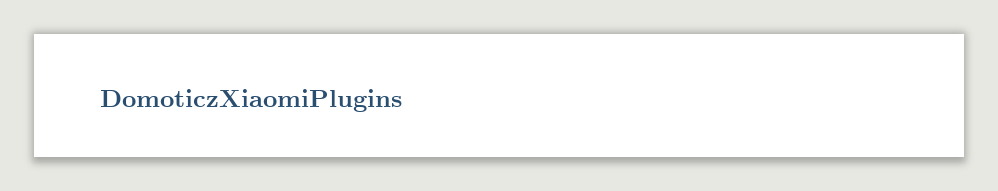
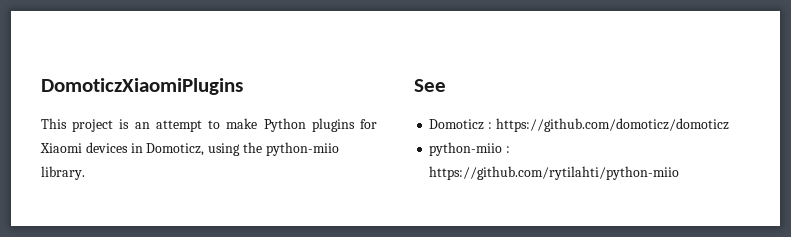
(402, 100) none -> [41,118,378,132] [40,142,339,156] [41,166,85,180] [414,79,446,92] [429,118,729,132] [429,142,511,156] [429,166,680,180] // This project is an attempt to make Python plugins for Xiaomi devices in Domoticz, using the python-miio library. // See // Domoticz : https://github.com/domoticz/domoticz // python-miio : https://github.com/rytilahti/python-miio

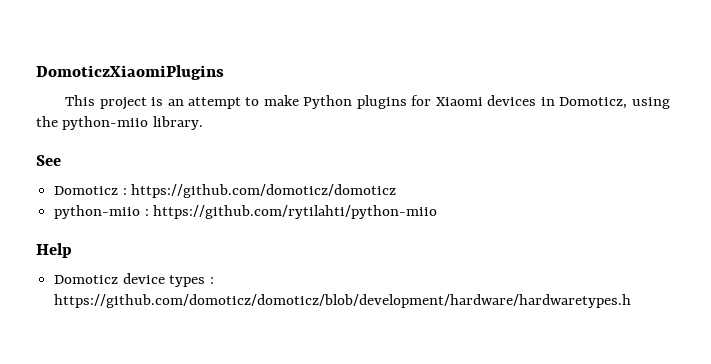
(680, 173) none -> [36,243,72,258] [54,273,214,287] [54,294,632,308] // Help // Domoticz device types : https://github.com/domoticz/domoticz/blob/development/hardware/hardwaretypes.h

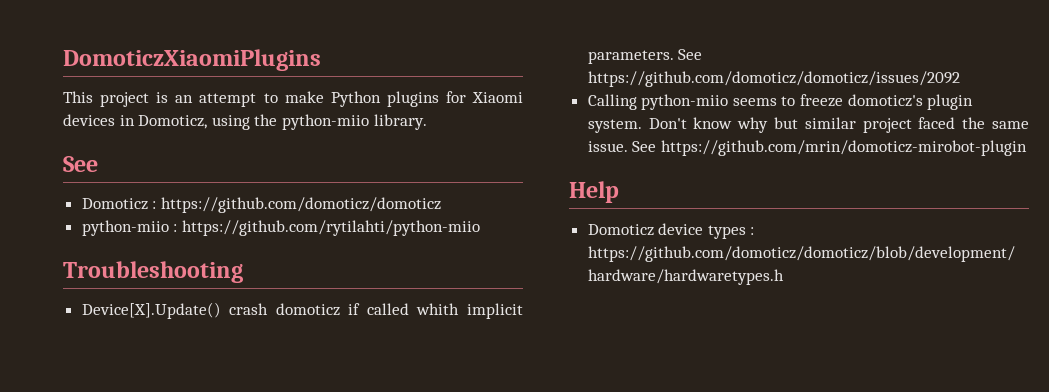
(438, 212) none -> [63,261,243,283] [81,302,523,319] [587,49,703,64] [587,71,960,87] [587,94,974,110] [587,117,1029,133] [587,140,1027,156] // Troubleshooting // Device[X].Update() crash domoticz if called whith implicit parameters. See https://github.com/domoticz/domoticz/issues/2092 // Calling python-miio seems to freeze domoticz's plugin system. Don't know why but similar project faced the same issue. See https://github.com/mrin/domoticz-mirobot-plugin

